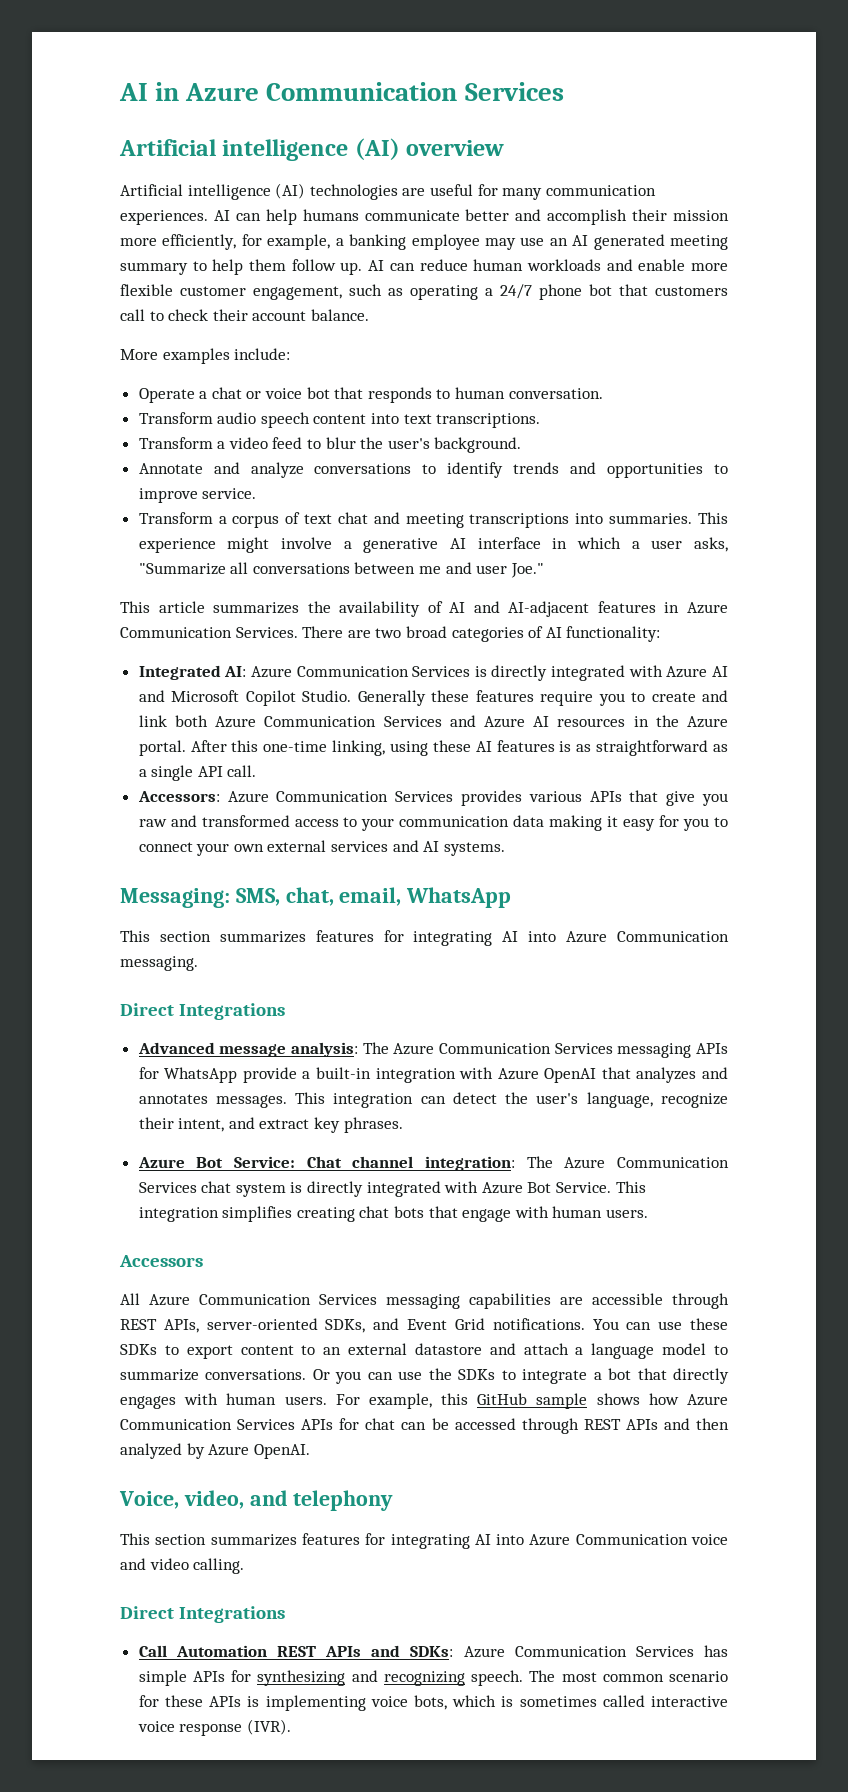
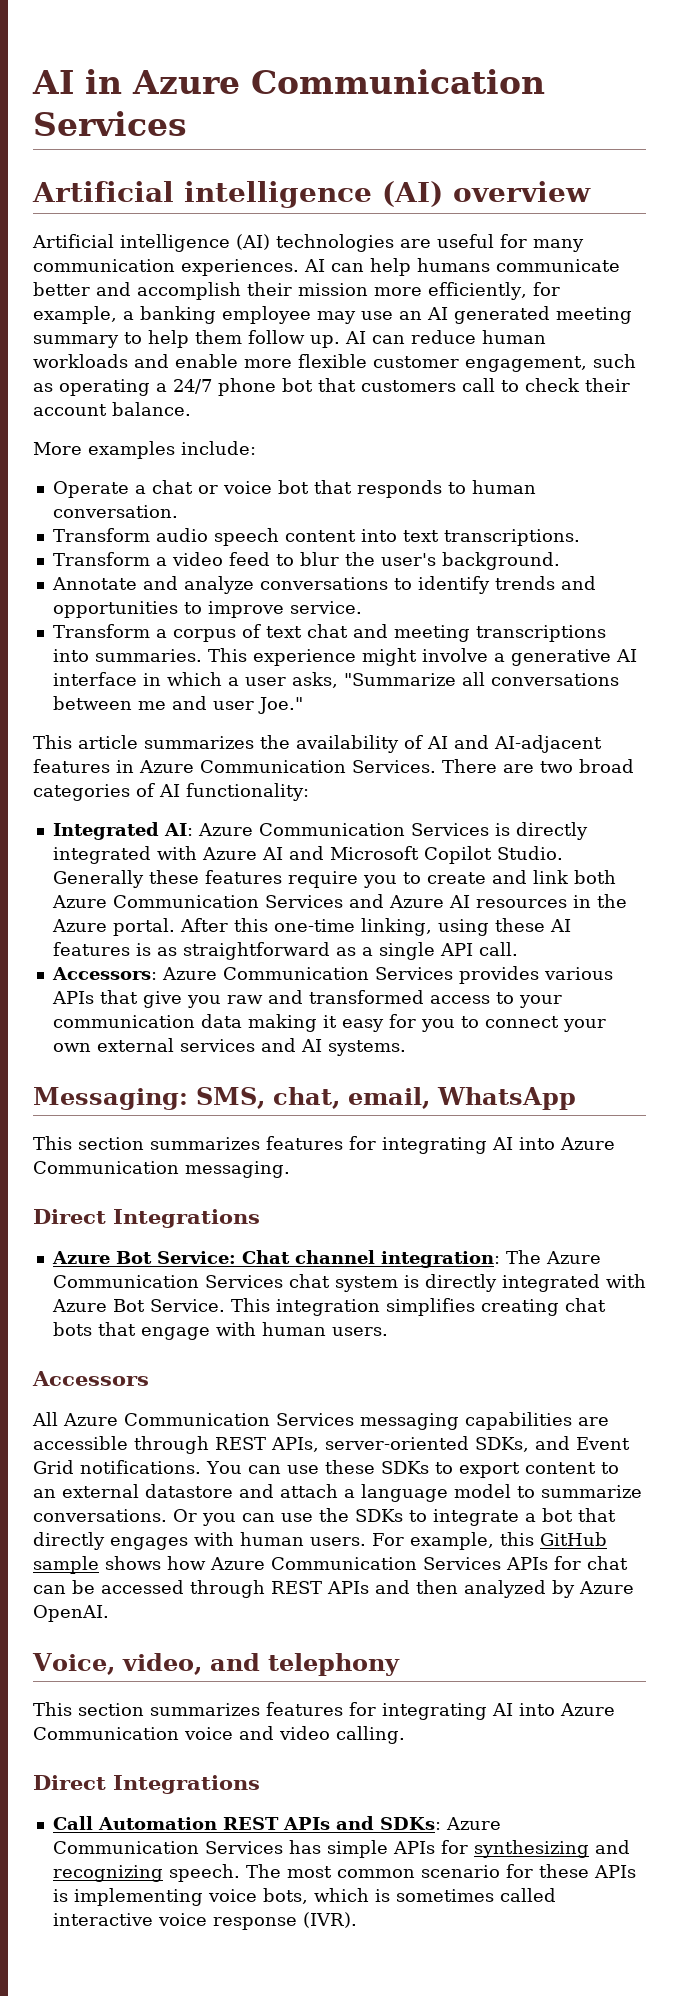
[137,1042,728,1058] [138,1067,728,1083] [138,1092,728,1108] [138,1117,403,1133] // Advanced message analysis: The Azure Communication Services messaging APIs for WhatsApp provide a built-in integration with Azure OpenAI that analyzes and annotates messages. This integration can detect the user's language, recognize their intent, and extract key phrases. -> (260, 1218) none

